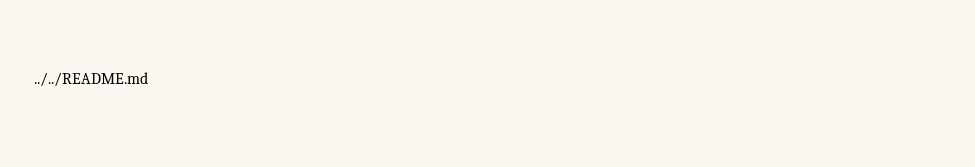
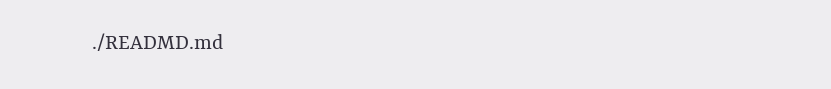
[34,72,148,87] ../../README.md -> [92,33,223,51] ./READMD.md

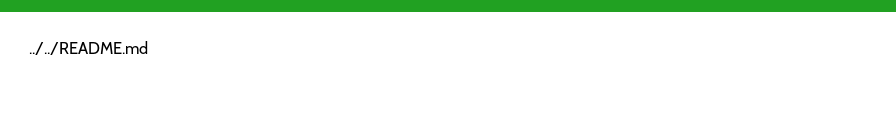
[92,33,223,51] ./READMD.md -> [29,41,148,55] ../../README.md

